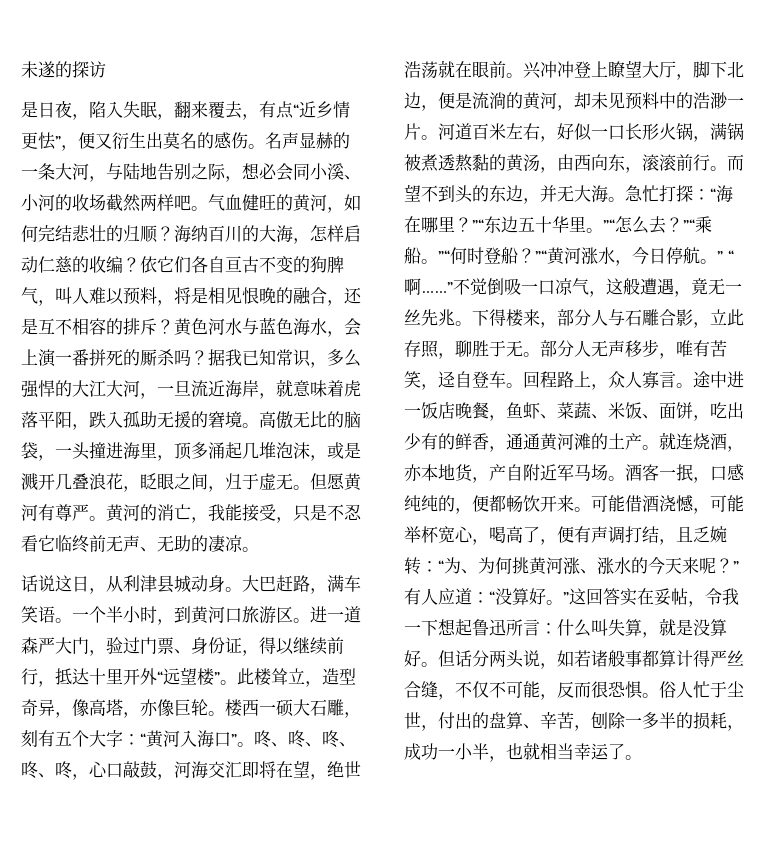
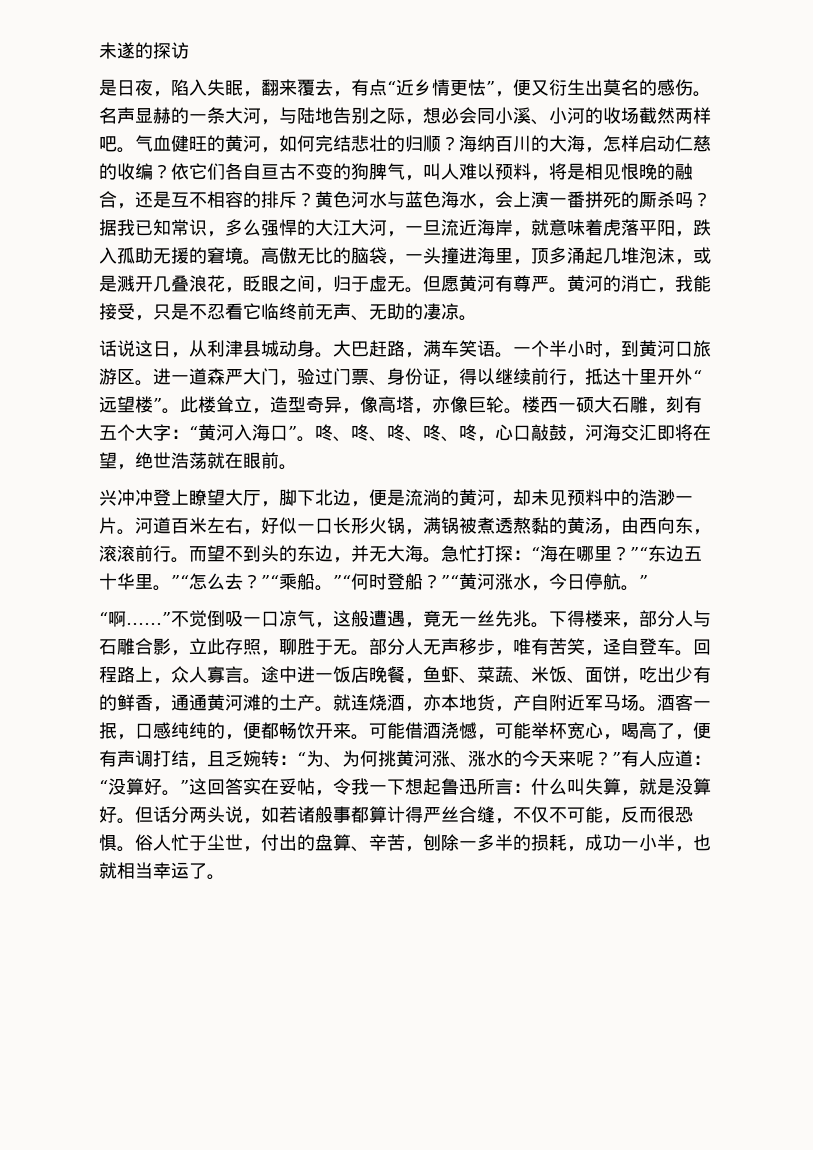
(523, 75) none -> (297, 467) //
(723, 256) none -> (648, 581) //

